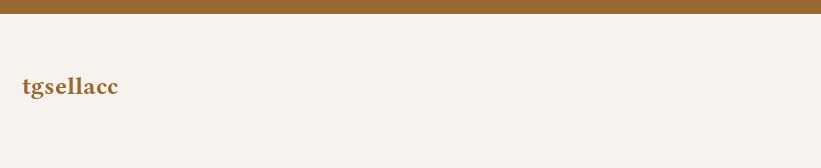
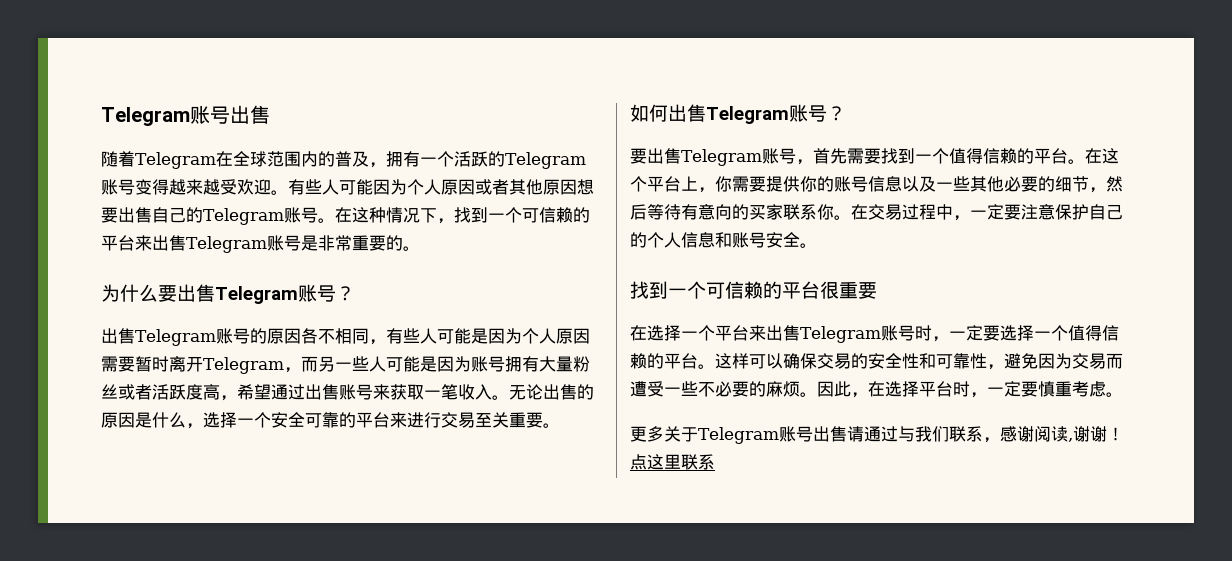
[22,77,118,99] tgsellacc -> [101,105,270,126] [101,151,586,169] [101,179,594,195] [101,207,590,225] [101,235,420,253] [101,284,355,304] [101,328,590,346] [101,356,590,374] [101,384,594,401] [101,412,560,429] [630,104,846,124] [630,148,1119,166] [630,176,1123,193] [630,204,1123,221] [630,232,817,248] [630,281,877,299] [630,325,1119,343] [630,353,1123,370] [630,381,1123,398] [630,426,1124,444] [630,454,715,470] Telegram账号出售 // 随着Telegram在全球范围内的普及，拥有一个活跃的Telegram账号变得越来越受欢迎。有些人可能因为个人原因或者其他原因想要出售自己的Telegram账号。在这种情况下，找到一个可信赖的平台来出售Telegram账号是非常重要的。 // 为什么要出售Telegram账号？ // 出售Telegram账号的原因各不相同，有些人可能是因为个人原因需要暂时离开Telegram，而另一些人可能是因为账号拥有大量粉丝或者活跃度高，希望通过出售账号来获取一笔收入。无论出售的原因是什么，选择一个安全可靠的平台来进行交易至关重要。 // 如何出售Telegram账号？ // 要出售Telegram账号，首先需要找到一个值得信赖的平台。在这个平台上，你需要提供你的账号信息以及一些其他必要的细节，然后等待有意向的买家联系你。在交易过程中，一定要注意保护自己的个人信息和账号安全。 // 找到一个可信赖的平台很重要 // 在选择一个平台来出售Telegram账号时，一定要选择一个值得信赖的平台。这样可以确保交易的安全性和可靠性，避免因为交易而遭受一些不必要的麻烦。因此，在选择平台时，一定要慎重考虑。 // 更多关于Telegram账号出售请通过与我们联系，感谢阅读,谢谢！点这里联系

